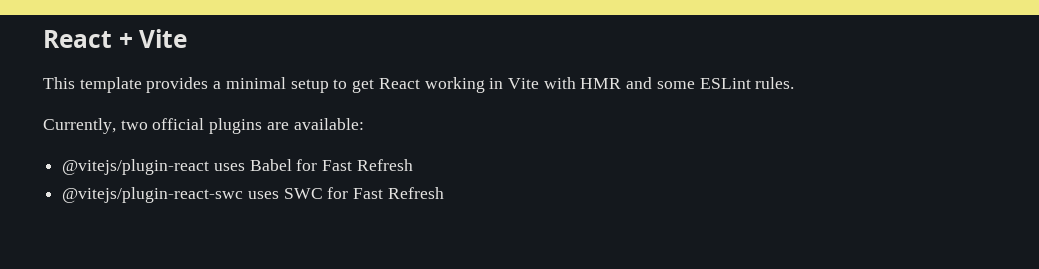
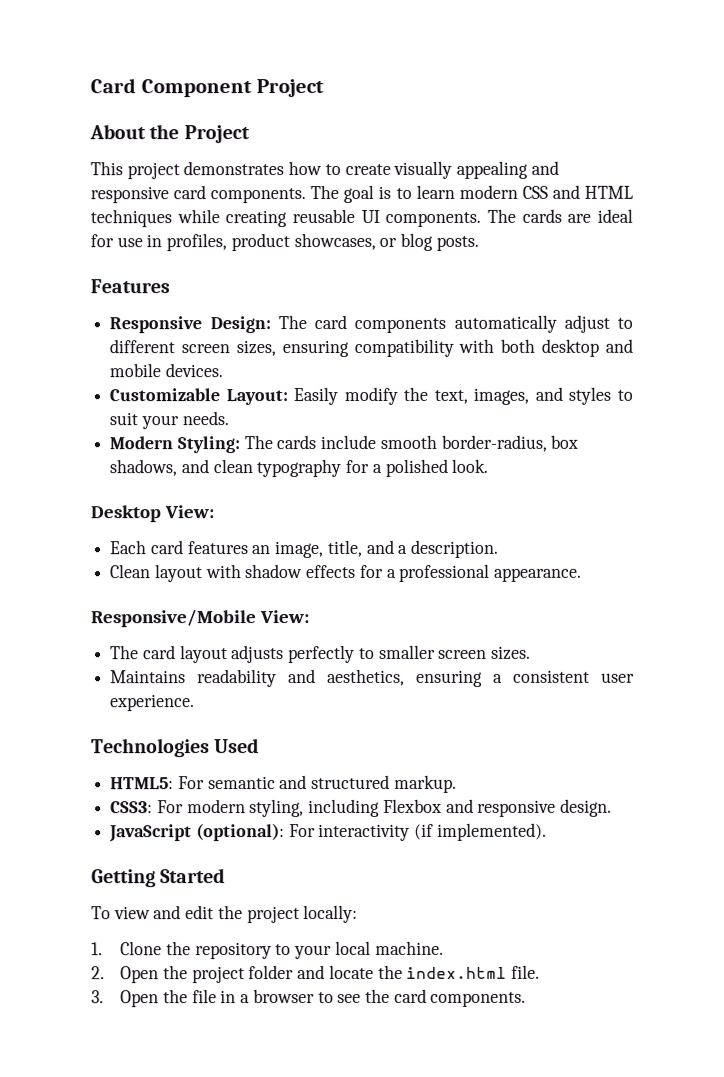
[43,29,188,48] [43,77,795,93] [43,118,364,134] [62,159,413,175] [62,187,444,203] React + Vite // This template provides a minimal setup to get React working in Vite with HMR and some ESLint rules. // Currently, two official plugins are available: // @vitejs/plugin-react uses Babel for Fast Refresh // @vitejs/plugin-react-swc uses SWC for Fast Refresh -> [90,78,325,98] [89,124,250,144] [90,160,559,180] [90,184,633,204] [90,208,634,228] [90,232,479,252] [90,279,170,294] [109,314,633,334] [109,338,633,358] [109,363,223,378] [109,386,633,406] [109,411,229,430] [109,434,579,454] [109,458,489,478] [90,505,214,523] [110,539,500,559] [110,563,583,583] [91,609,310,628] [110,644,532,664] [110,668,635,688] [110,694,196,712] [91,738,260,758] [110,774,457,793] [110,798,613,818] [109,822,547,843] [91,868,226,888] [91,905,359,924] [91,940,444,960] [91,964,540,984] [91,988,527,1008] Card Component Project // About the Project // This project demonstrates how to create visually appealing and responsive card components. The goal is to learn modern CSS and HTML techniques while creating reusable UI components. The cards are ideal for use in profiles, product showcases, or blog posts. // Features // Responsive Design: The card components automatically adjust to different screen sizes, ensuring compatibility with both desktop and mobile devices. // Customizable Layout: Easily modify the text, images, and styles to suit your needs. // Modern Styling: The cards include smooth border-radius, box shadows, and clean typography for a polished look. // Desktop View: // Each card features an image, title, and a description. // Clean layout with shadow effects for a professional appearance. // Responsive/Mobile View: // The card layout adjusts perfectly to smaller screen sizes. // Maintains readability and aesthetics, ensuring a consistent user experience. // Technologies Used // HTML5: For semantic and structured markup. // CSS3: For modern styling, including Flexbox and responsive design. // JavaScript (optional): For interactivity (if implemented). // Getting Started // To view and edit the project locally: // 1. Clone the repository to your local machine. // 2. Open the project folder and locate the index.html file. // 3. Open the file in a browser to see the card components.

